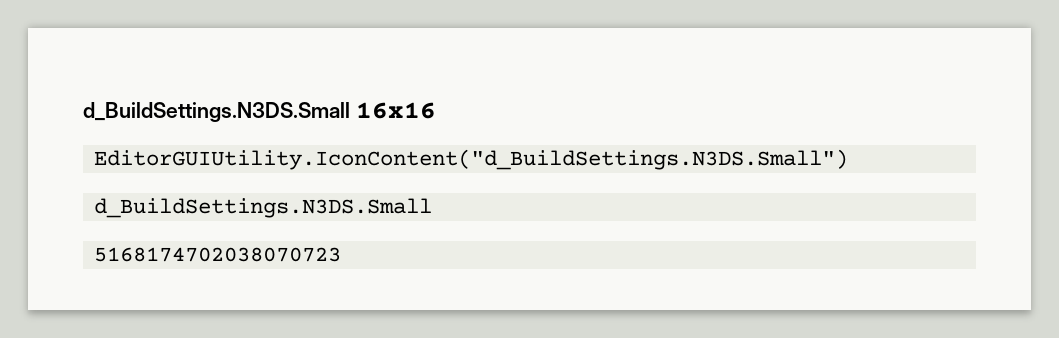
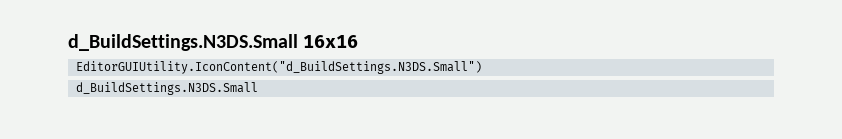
[93,247,341,262] // 5168174702038070723 -> (258, 88) none

